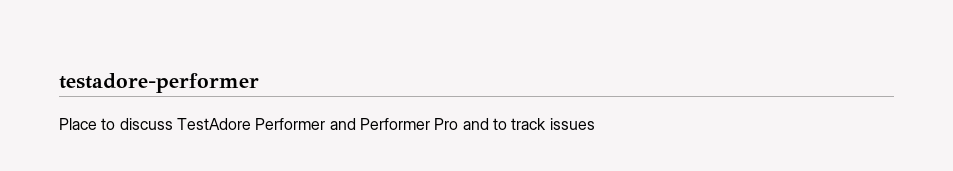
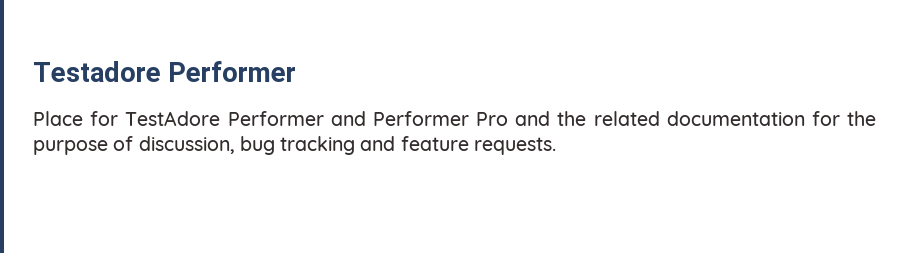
[59,73,259,93] testadore-performer -> [33,61,297,82] Testadore Performer
[101,118,173,130] to discuss -> [90,111,119,126] for
[492,118,595,130] to track issues -> [557,111,876,126] [33,136,556,155] the related documentation for the purpose of discussion, bug tracking and feature requests.

